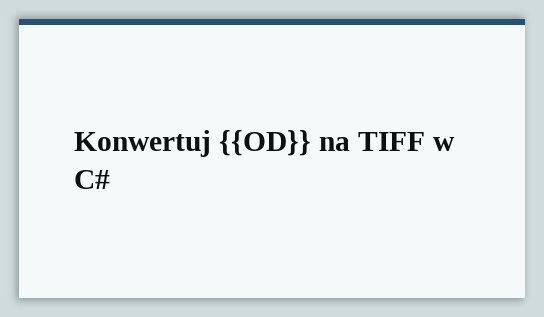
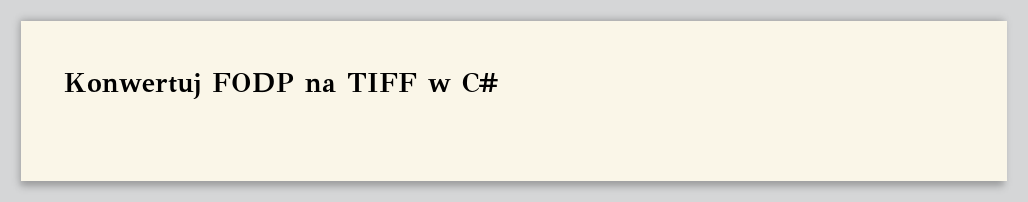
[218,130,311,156] {{OD}} -> [212,73,294,93] FODP

